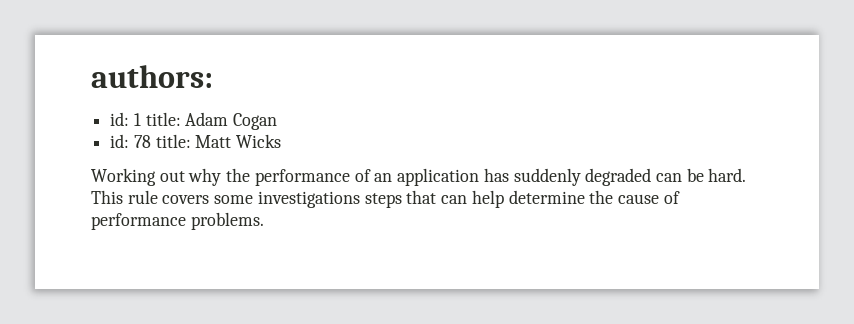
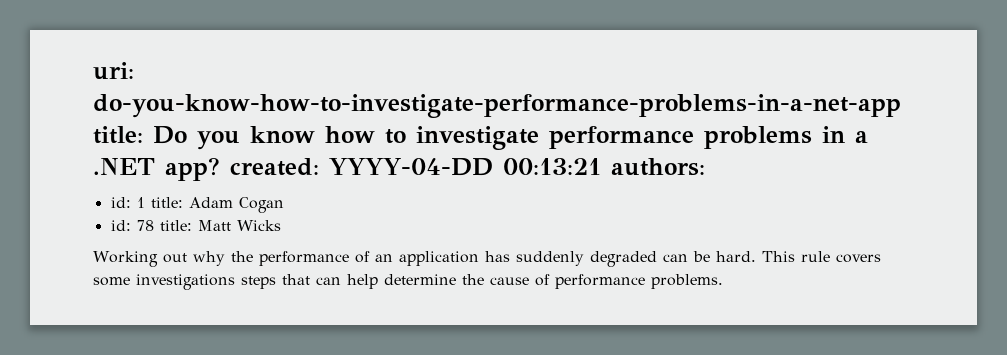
(91, 76) none -> [93,62,134,80] [93,94,901,118] [93,126,868,150] [93,157,601,181] uri: do-you-know-how-to-investigate-performance-problems-in-a-net-app title: Do you know how to investigate performance problems in a .NET app? created: YYYY-04-DD 00:13:21

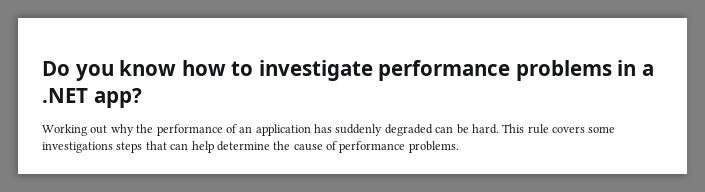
[93,62,134,80] [93,94,901,118] [93,126,143,144] uri: do-you-know-how-to-investigate-performance-problems-in-a-net-app title: -> (42, 68) none
[230,158,705,176] [110,197,284,213] [110,220,281,231] created: YYYY-04-DD 00:13:21 authors: // id: 1 title: Adam Cogan // id: 78 title: Matt Wicks -> (142, 98) none

